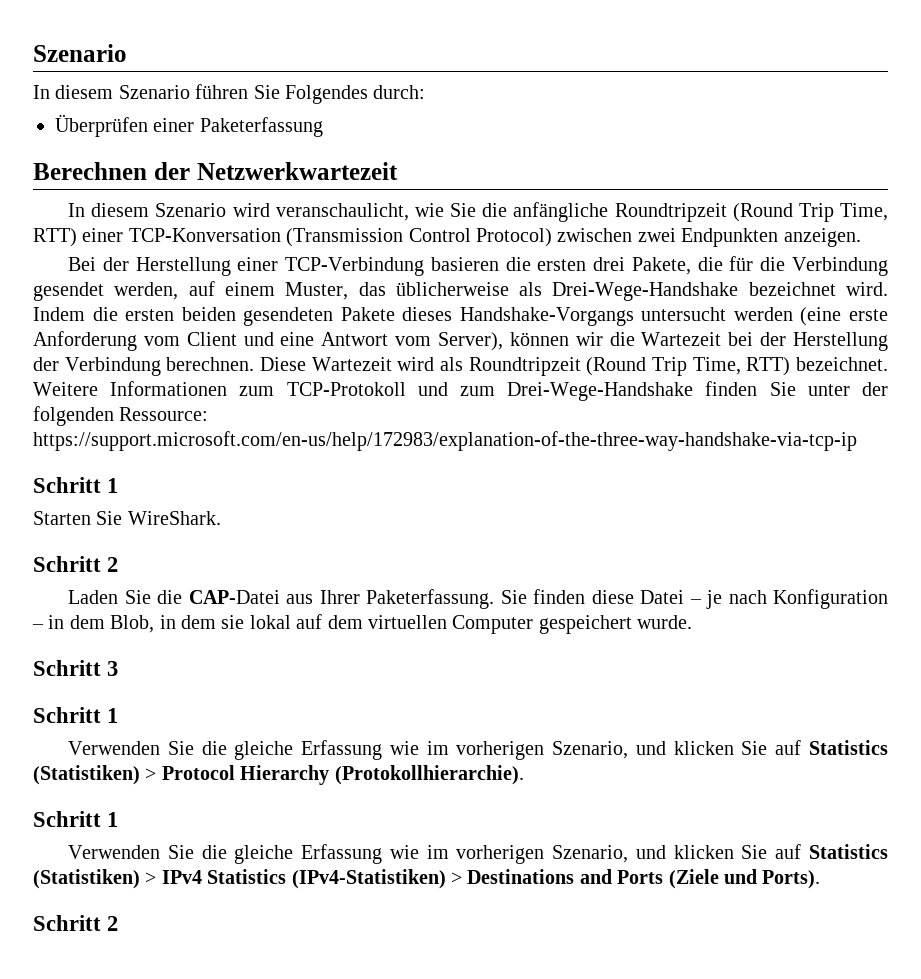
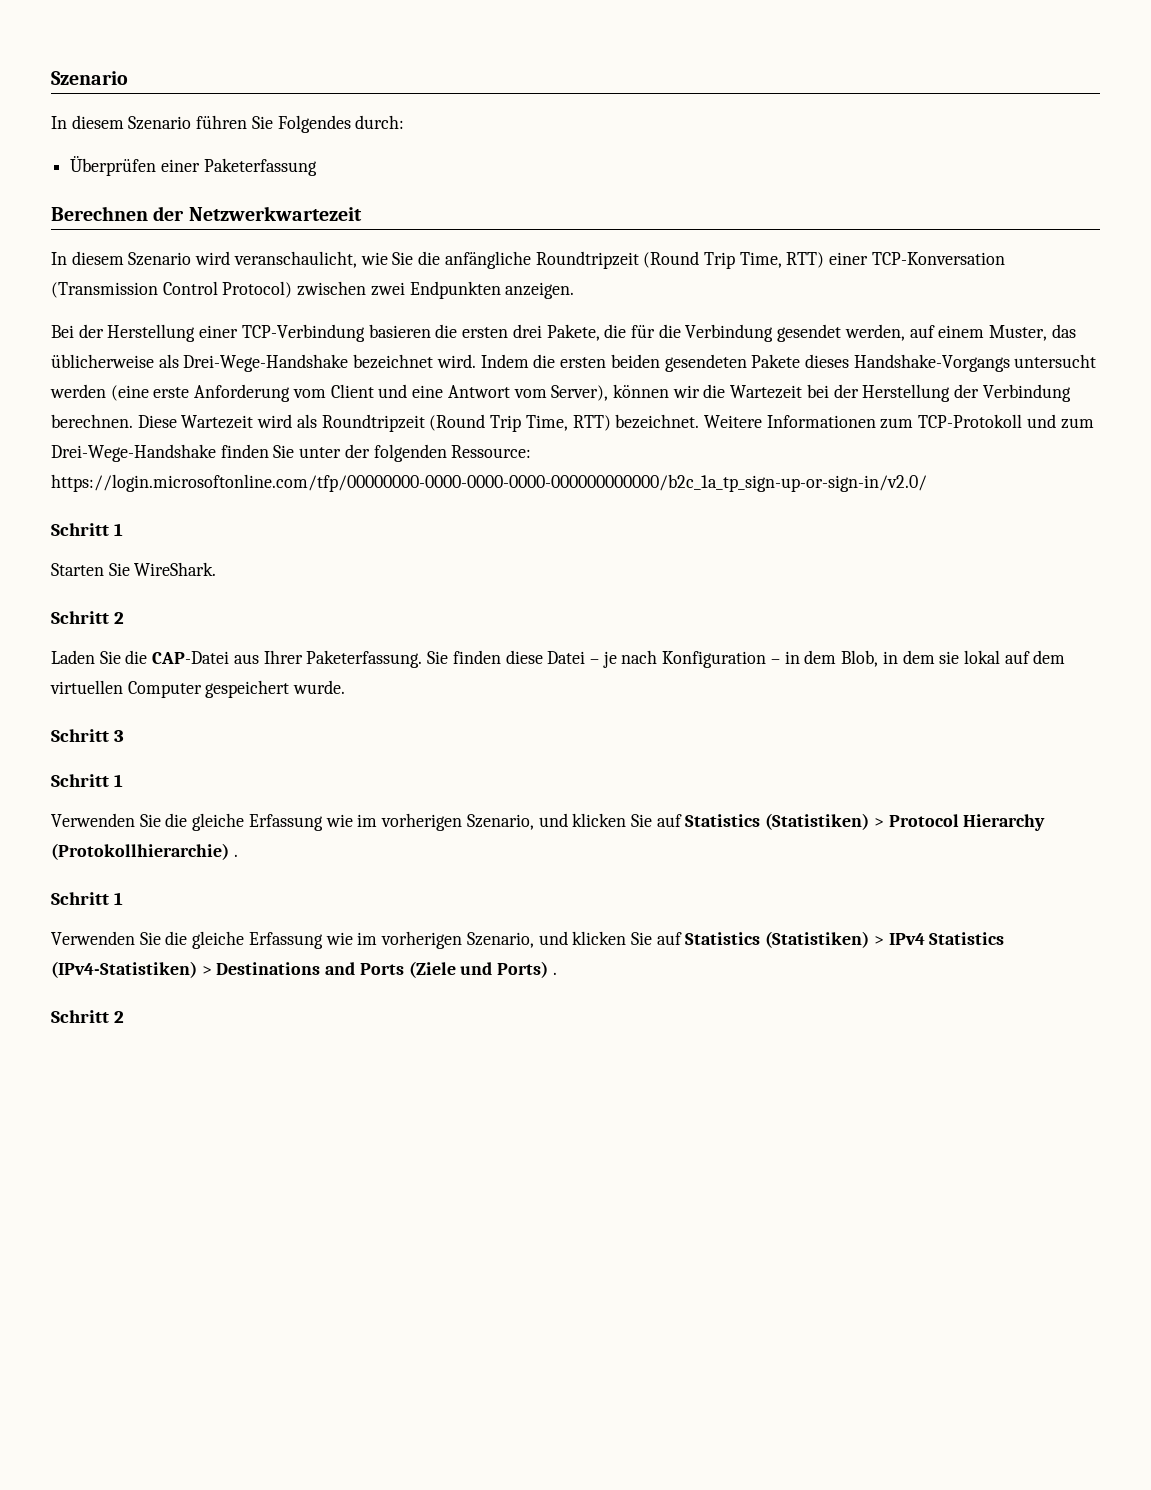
[33,431,857,451] https://support.microsoft.com/en-us/help/172983/explanation-of-the-three-way-handshake-via-tcp-ip -> [51,474,927,492] https://login.microsoftonline.com/tfp/00000000-0000-0000-0000-000000000000/b2c_1a_tp_sign-up-or-sign-in/v2.0/
[334,765,524,785] (Protokollhierarchie). -> [51,843,238,860] (Protokollhierarchie) .
[762,870,821,889] Ports). -> [497,961,557,978] Ports) .

